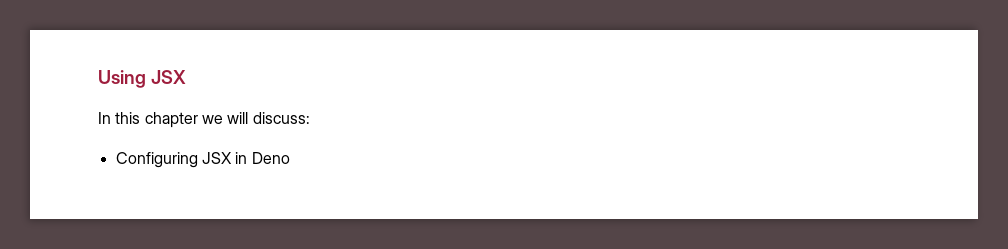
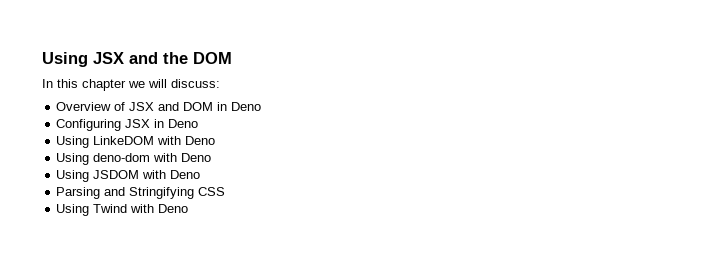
(186, 77) none -> [129,52,232,64] and the DOM
[115,152,248,168] Configuring JSX in -> [56,102,262,111] [56,119,199,131] [56,136,216,148] [56,153,212,165] [56,170,201,182] [56,187,226,199] [56,204,155,216] Overview of JSX and DOM in Deno // Configuring JSX in Deno // Using LinkeDOM with Deno // Using deno-dom with Deno // Using JSDOM with Deno // Parsing and Stringifying CSS // Using Twind with

